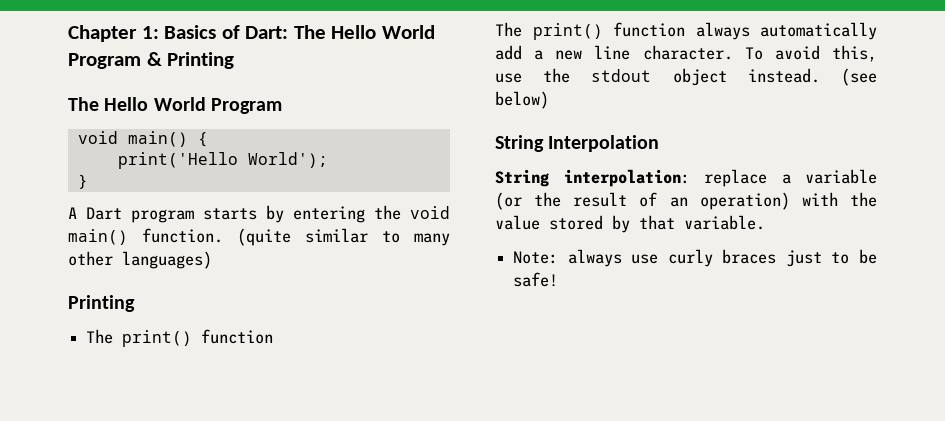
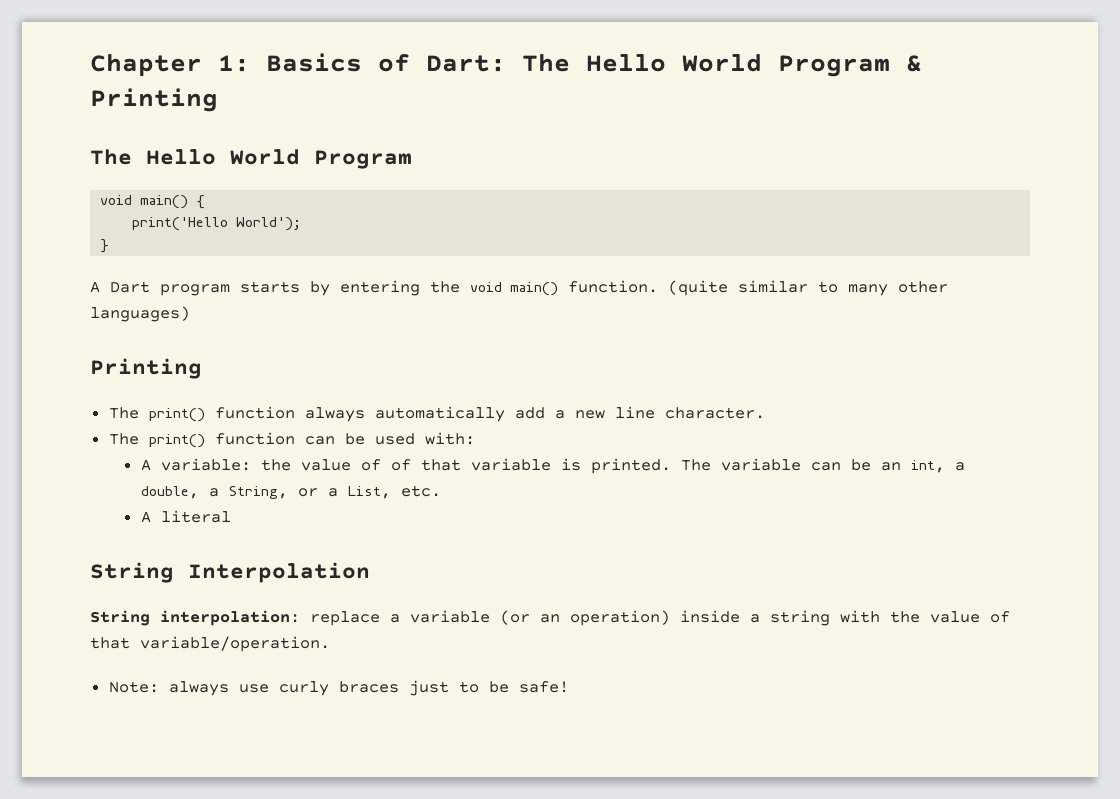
[495,22,685,40] // The print() function -> (295, 412) none
[744,45,877,62] [495,68,877,86] [495,91,549,109] To avoid this, use the stdout object instead. (see below) -> [108,432,475,448] [140,458,965,474] [140,485,441,499] [140,510,231,523] // The print() function can be used with: // A variable: the value of of that variable is printed. The variable can be an int, a double, a String, or a List, etc. // A literal
[534,192,877,210] [495,215,765,233] the result of an operation) with the value stored by that variable. -> [540,610,1010,626] [90,636,330,652] an operation) inside a string with the value of that variable/operation.

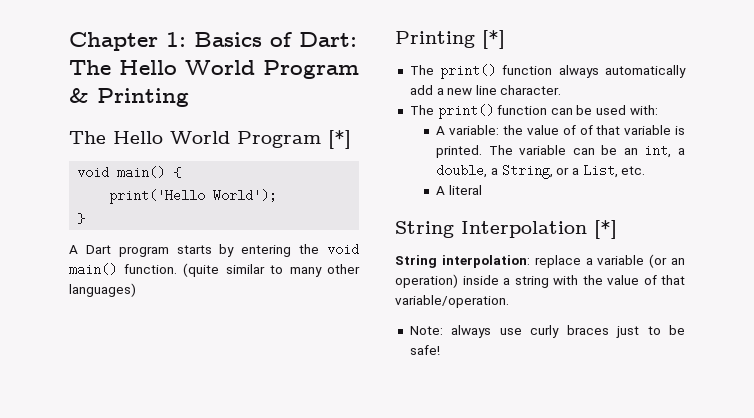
(412, 159) none -> [328,130,351,149] [*]
(202, 368) none -> [482,30,505,49] [*]
(370, 572) none -> [594,220,617,239] [*]

